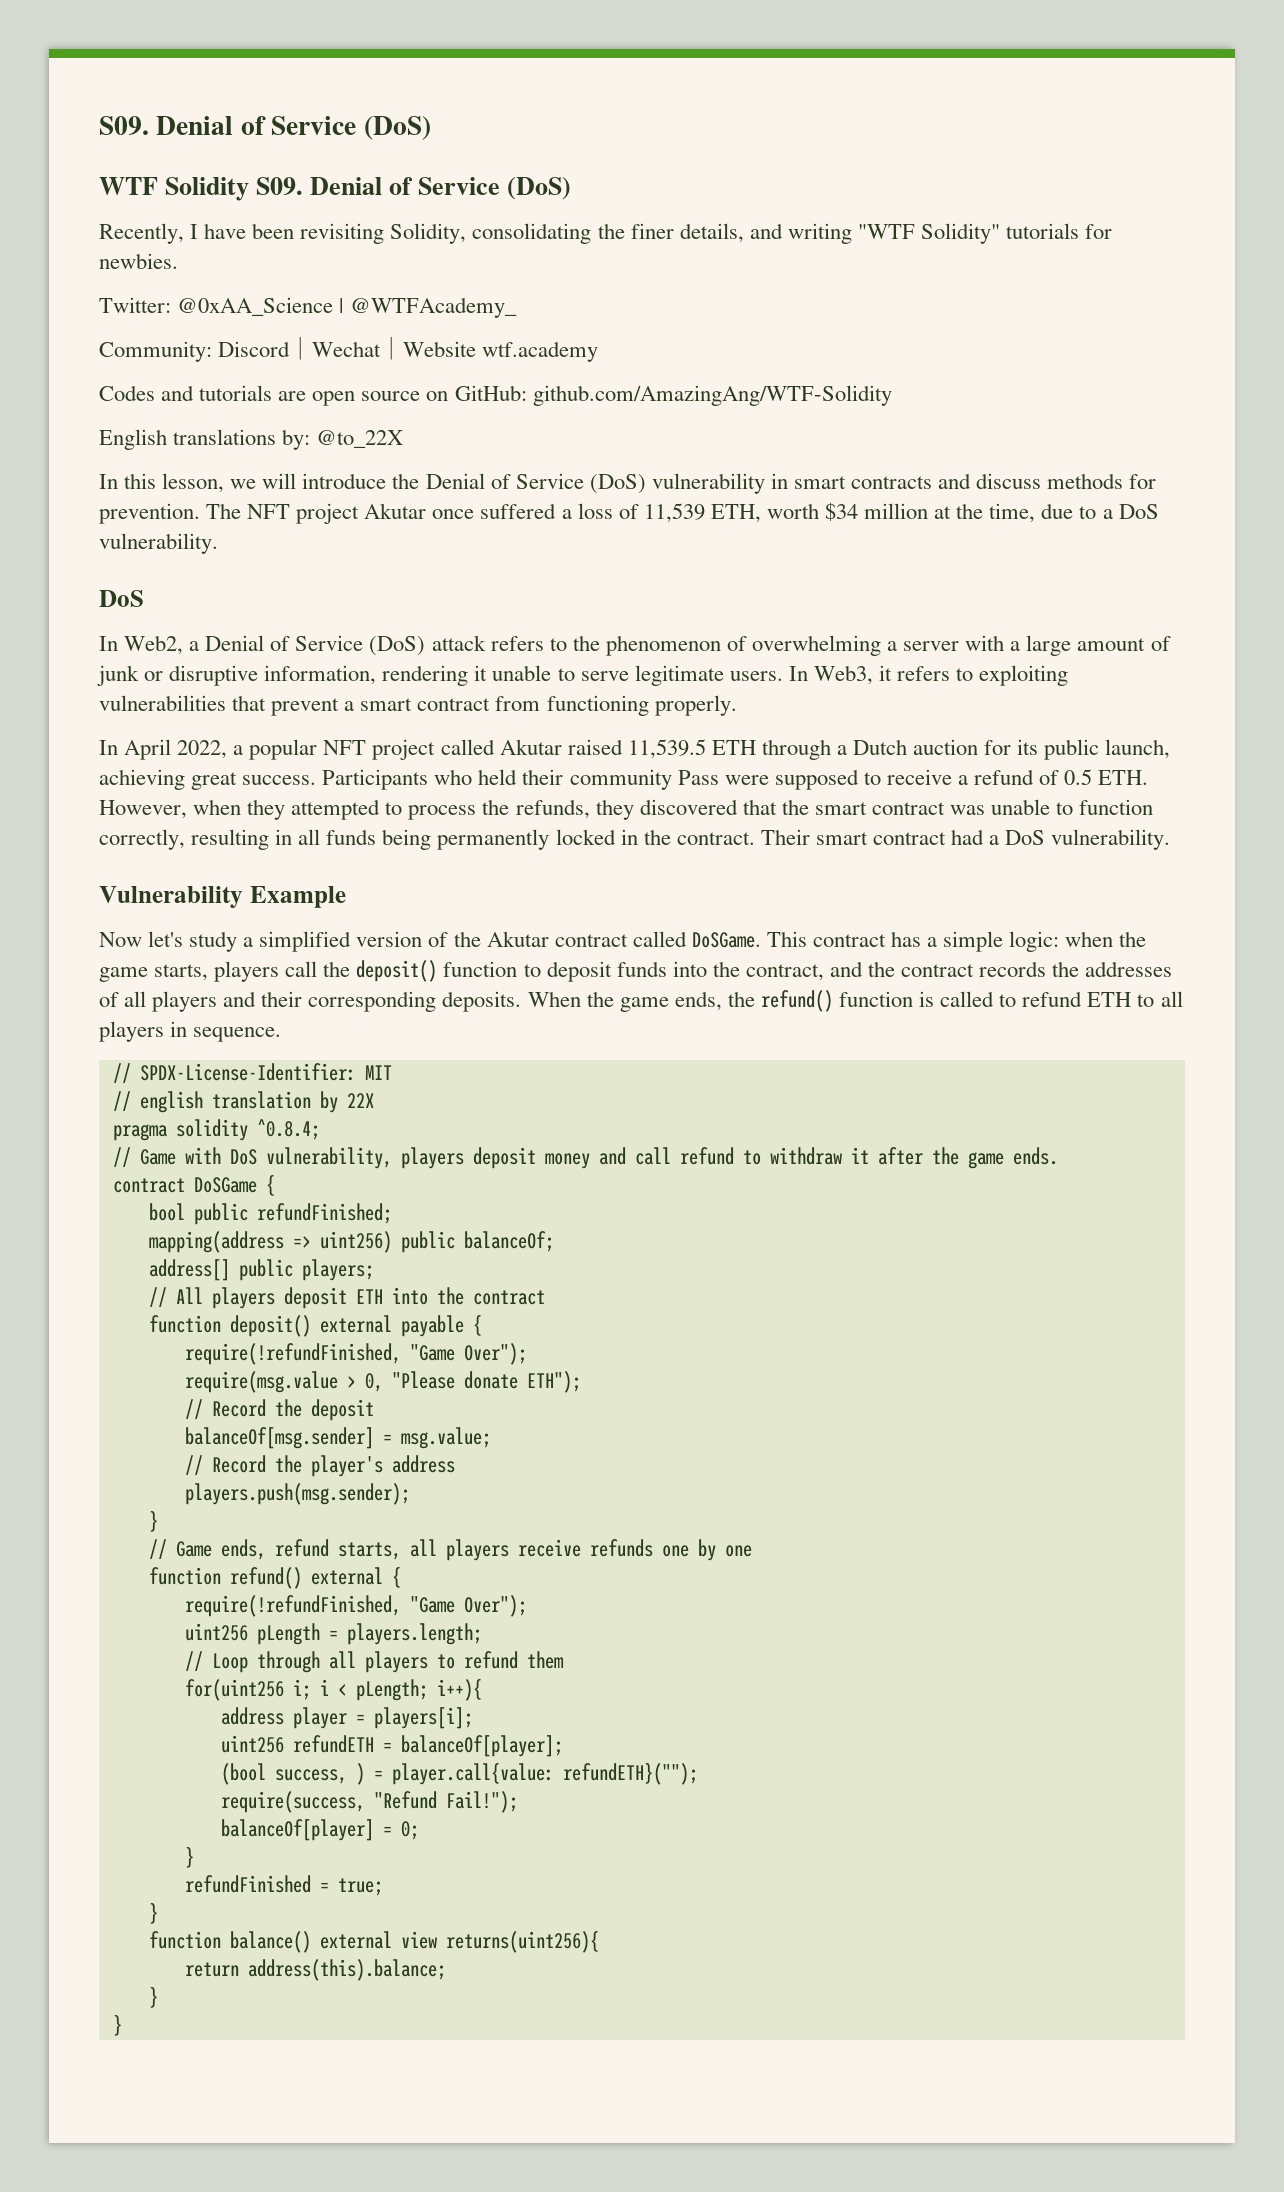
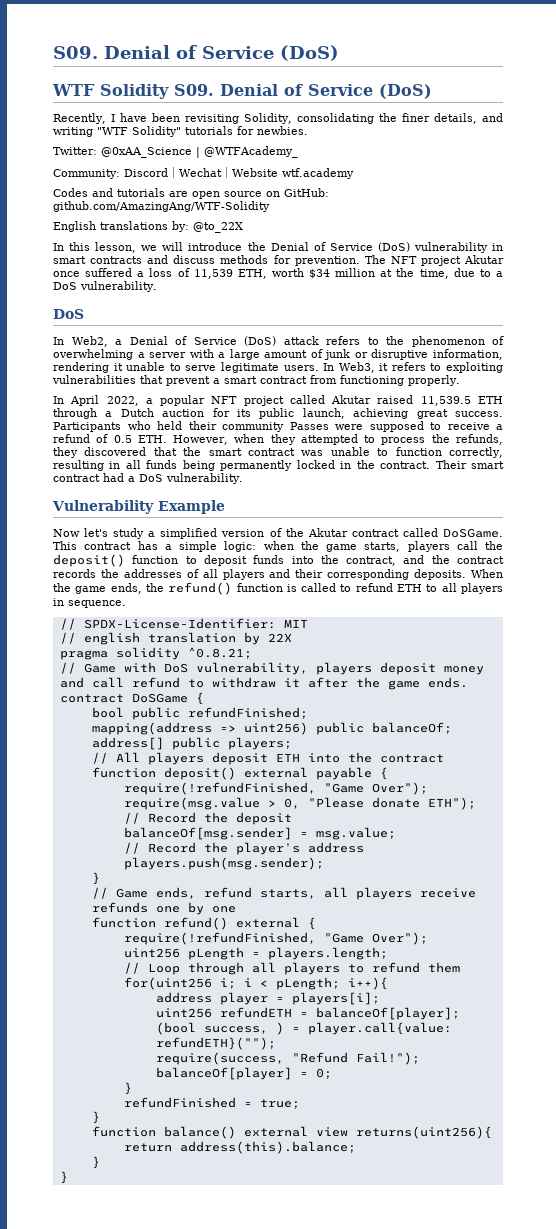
[677,770,719,785] Pass -> [289,422,329,430] Passes
[256,1119,320,1140] ^0.8.4; -> [187,647,252,659] ^0.8.21;

